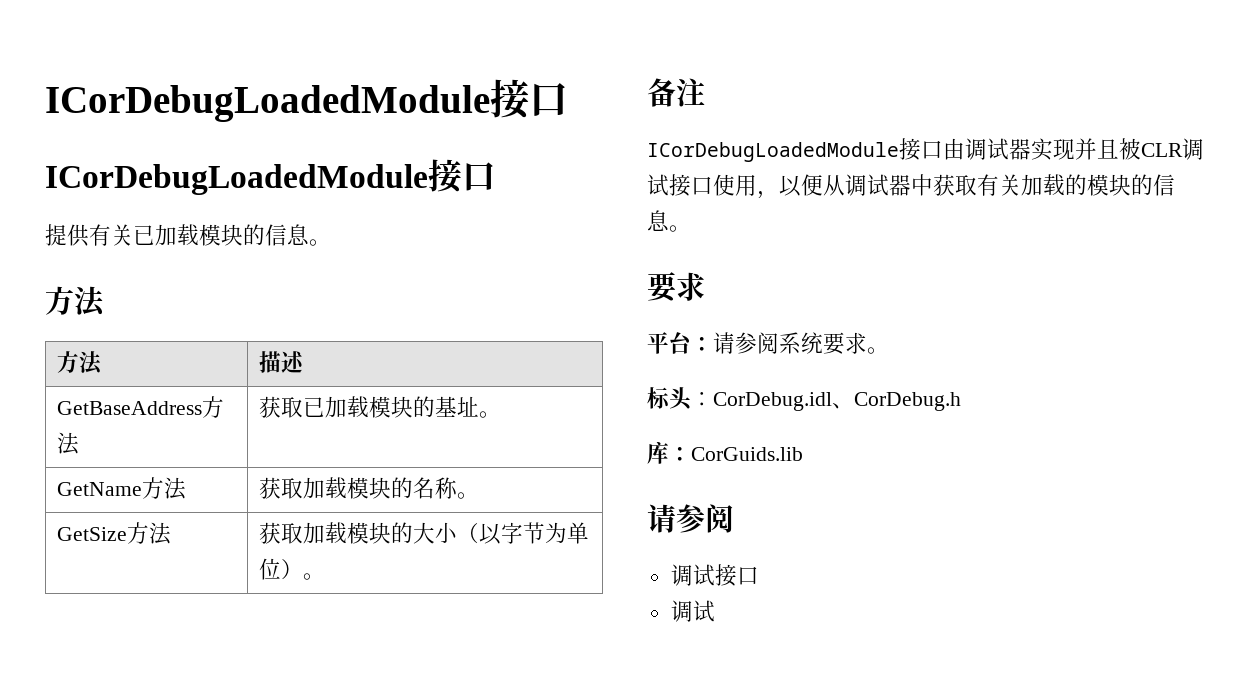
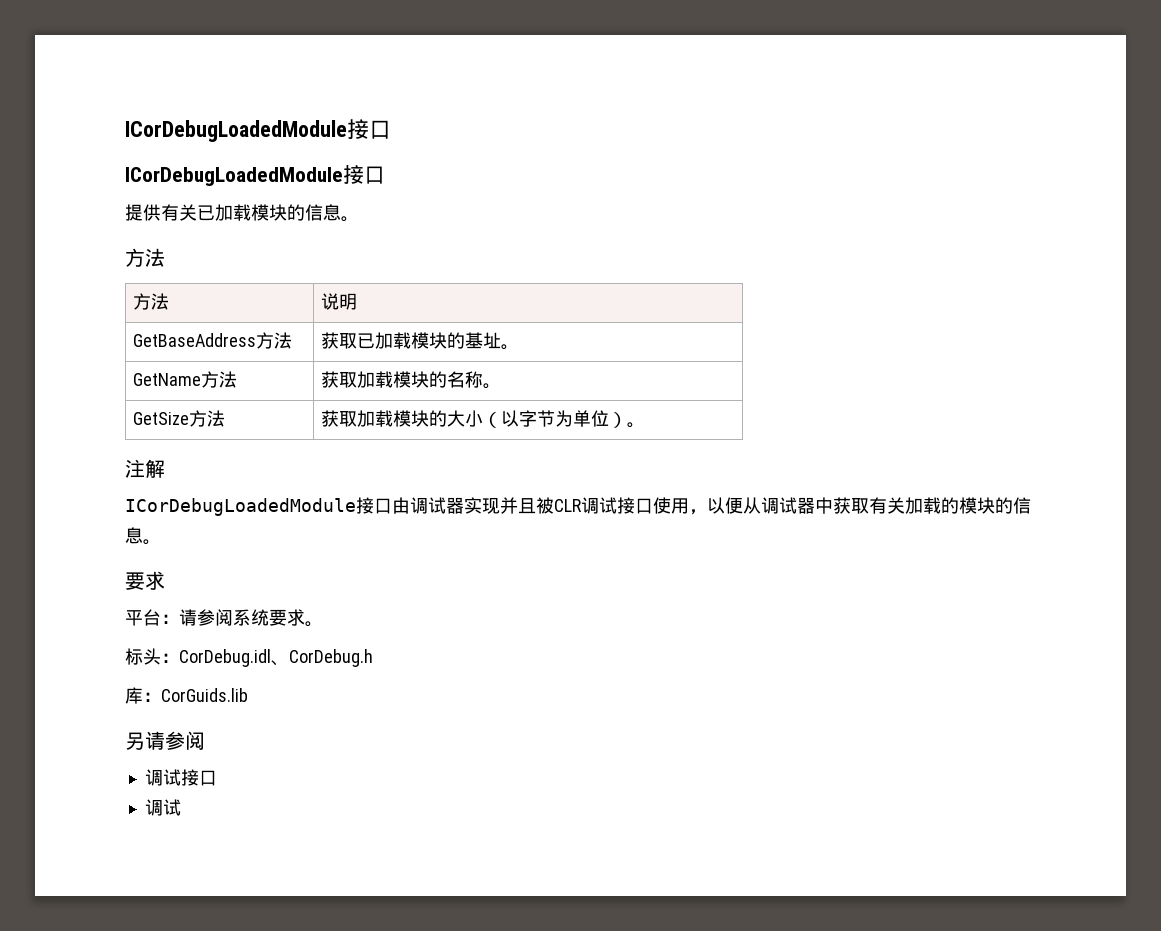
[259,351,305,373] 描述 -> [321,293,358,310] 说明
[647,78,676,107] 备 -> (646, 425) none
(705, 92) none -> [145,459,165,478] 解
(803, 454) none -> [125,732,145,750] 另

